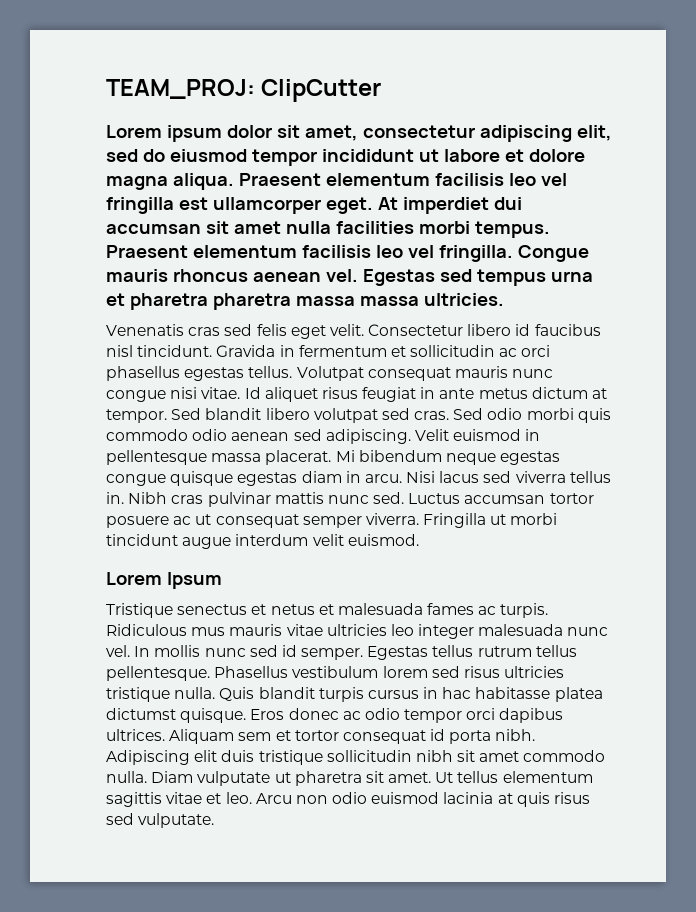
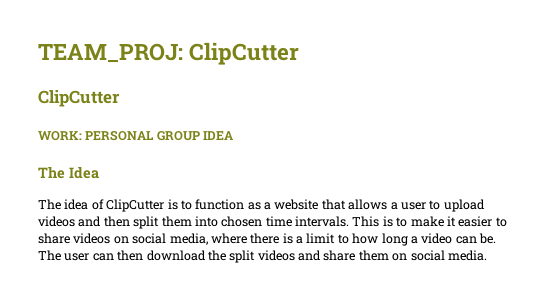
[106,125,612,142] [106,149,585,166] [106,173,567,190] [106,197,522,214] [106,221,550,238] [106,245,589,262] [106,269,593,286] [106,293,504,310] [106,324,601,339] [106,345,551,357] [106,366,554,381] [106,387,608,402] [106,408,611,423] [106,429,541,444] [106,450,561,465] [106,471,611,486] [106,492,594,507] [106,513,558,528] [106,534,419,549] [106,572,222,589] [106,603,549,618] [106,624,609,639] [106,645,577,660] [106,666,565,681] [106,687,603,702] [106,708,564,723] [106,729,536,744] [106,750,606,765] [106,771,593,786] [106,792,591,807] [106,813,215,828] Lorem ipsum dolor sit amet, consectetur adipiscing elit, sed do eiusmod tempor incididunt ut labore et dolore magna aliqua. Praesent elementum facilisis leo vel fringilla est ullamcorper eget. At imperdiet dui accumsan sit amet nulla facilities morbi tempus. Praesent elementum facilisis leo vel fringilla. Congue mauris rhoncus aenean vel. Egestas sed tempus urna et pharetra pharetra massa massa ultricies. // Venenatis cras sed felis eget velit. Consectetur libero id faucibus nisl tincidunt. Gravida in fermentum et sollicitudin ac orci phasellus egestas tellus. Volutpat consequat mauris nunc congue nisi vitae. Id aliquet risus feugiat in ante metus dictum at tempor. Sed blandit libero volutpat sed cras. Sed odio morbi quis commodo odio aenean sed adipiscing. Velit euismod in pellentesque massa placerat. Mi bibendum neque egestas congue quisque egestas diam in arcu. Nisi lacus sed viverra tellus in. Nibh cras pulvinar mattis nunc sed. Luctus accumsan tortor posuere ac ut consequat semper viverra. Fringilla ut morbi tincidunt augue interdum velit euismod. // Lorem Ipsum // Tristique senectus et netus et malesuada fames ac turpis. Ridiculous mus mauris vitae ultricies leo integer malesuada nunc vel. In mollis nunc sed id semper. Egestas tellus rutrum tellus pellentesque. Phasellus vestibulum lorem sed risus ultricies tristique nulla. Quis blandit turpis cursus in hac habitasse platea dictumst quisque. Eros donec ac odio tempor orci dapibus ultrices. Aliquam sem et tortor consequat id porta nibh. Adipiscing elit duis tristique sollicitudin nibh sit amet commodo nulla. Diam vulputate ut pharetra sit amet. Ut tellus elementum sagittis vitae et leo. Arcu non odio euismod lacinia at quis risus sed vulputate. -> [38,90,120,107] [38,130,234,141] [38,166,99,179] [38,199,485,212] [38,216,507,229] [38,233,496,246] [38,250,487,263] ClipCutter // WORK: PERSONAL GROUP IDEA // The Idea // The idea of ClipCutter is to function as a website that allows a user to upload videos and then split them into chosen time intervals. This is to make it easier to share videos on social media, where there is a limit to how long a video can be. The user can then download the split videos and share them on social media.

